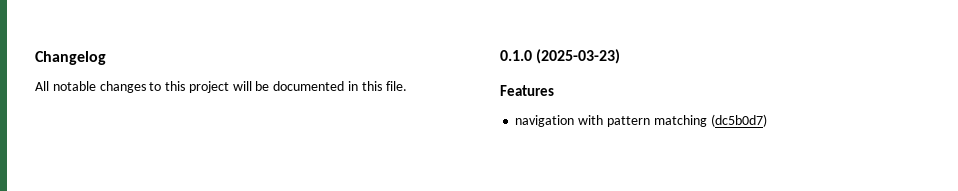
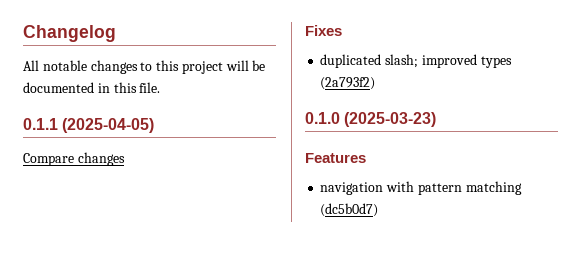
(407, 86) none -> [23,118,155,133] [23,152,125,166] [305,25,342,36] [320,54,512,68] [320,77,376,90] // 0.1.1 (2025-04-05) // Compare changes // Fixes // duplicated slash; improved types (2a793f2)

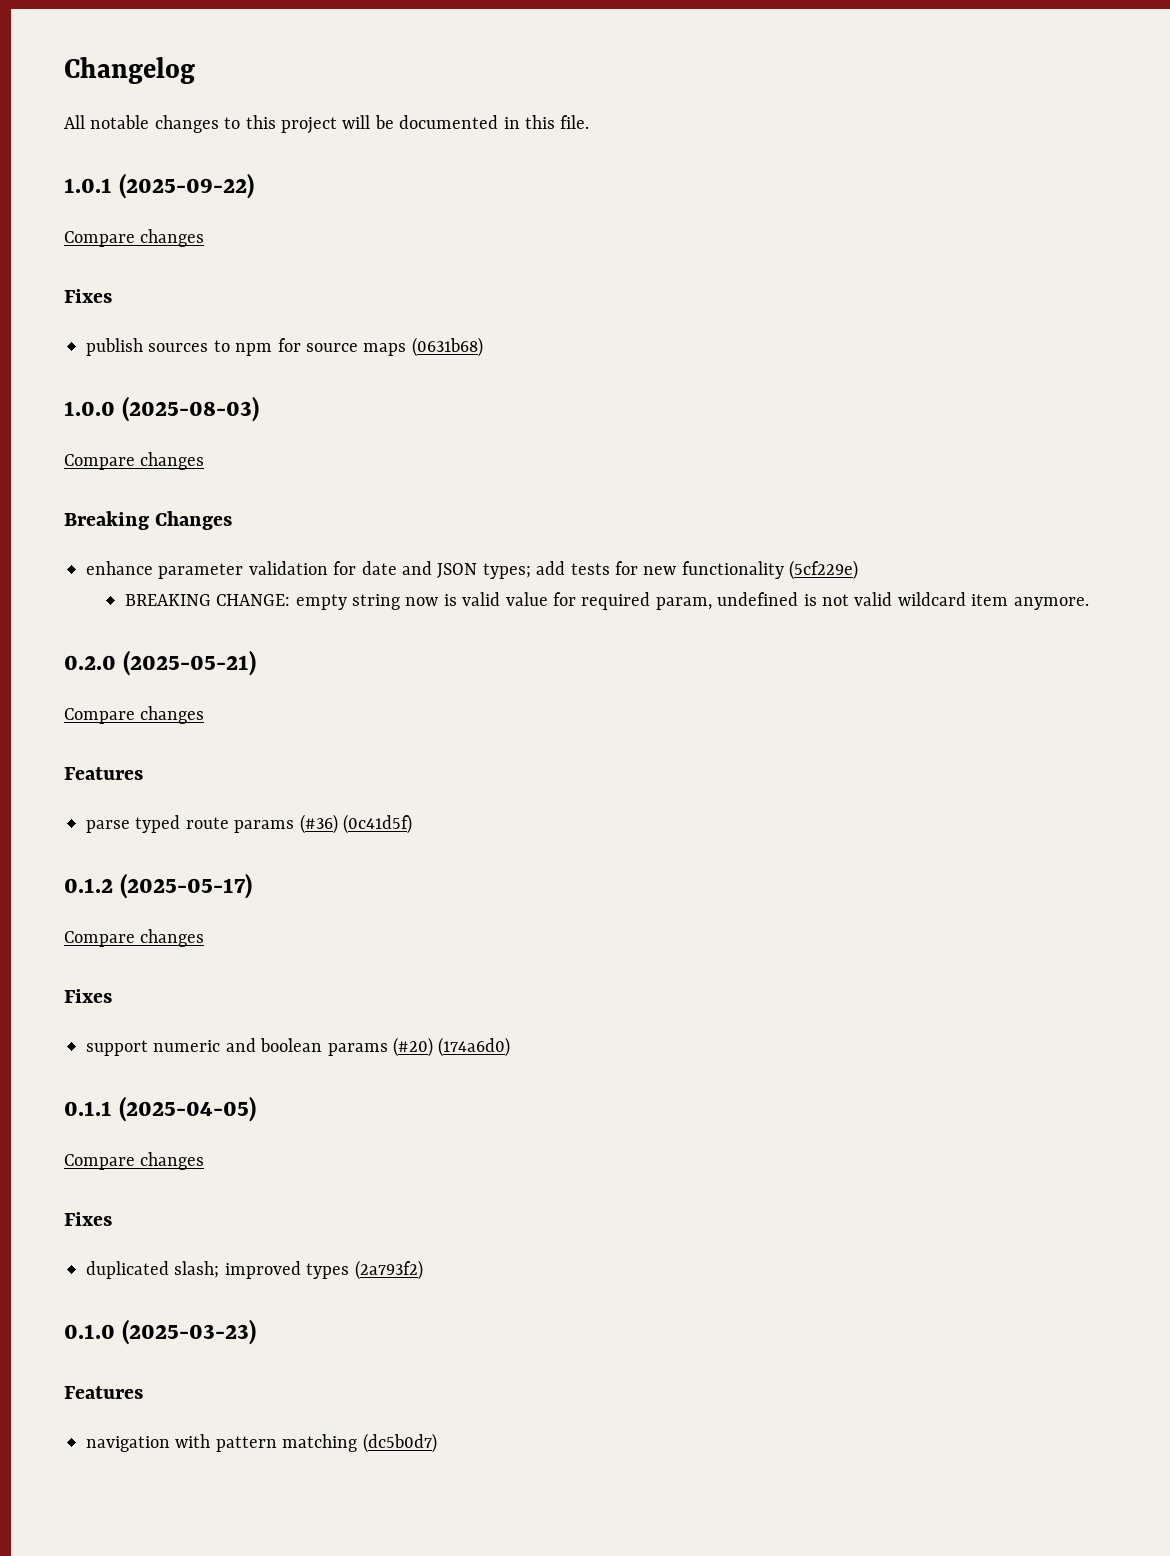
(161, 87) none -> [64,173,255,199] [64,229,205,247] [64,289,112,303] [86,337,483,357] [64,396,260,422] [64,452,205,470] [64,511,233,530] [86,560,859,580] [124,592,1089,610] [64,650,257,676] [64,706,205,724] [64,767,143,780] [86,814,412,834] [64,873,253,899] [64,929,205,947] [64,989,112,1003] [86,1037,511,1057] // 1.0.1 (2025-09-22) // Compare changes // Fixes // publish sources to npm for source maps (0631b68) // 1.0.0 (2025-08-03) // Compare changes // Breaking Changes // enhance parameter validation for date and JSON types; add tests for new functionality (5cf229e) // BREAKING CHANGE: empty string now is valid value for required param, undefined is not valid wildcard item anymore. // 0.2.0 (2025-05-21) // Compare changes // Features // parse typed route params (#36) (0c41d5f) // 0.1.2 (2025-05-17) // Compare changes // Fixes // support numeric and boolean params (#20) (174a6d0)

